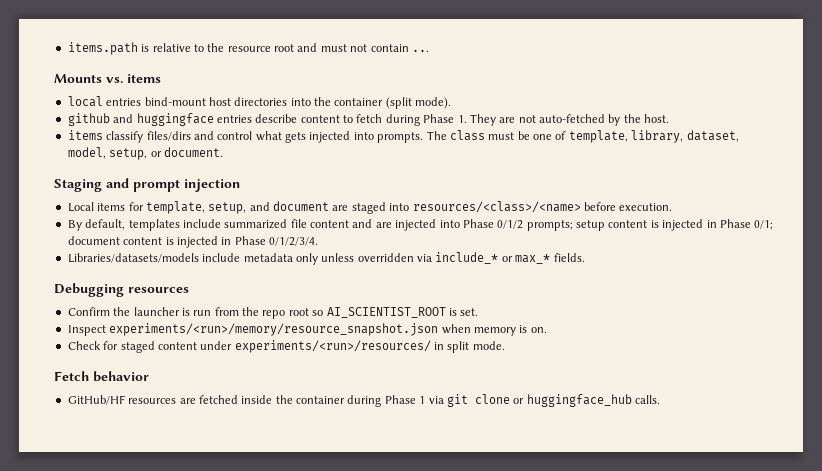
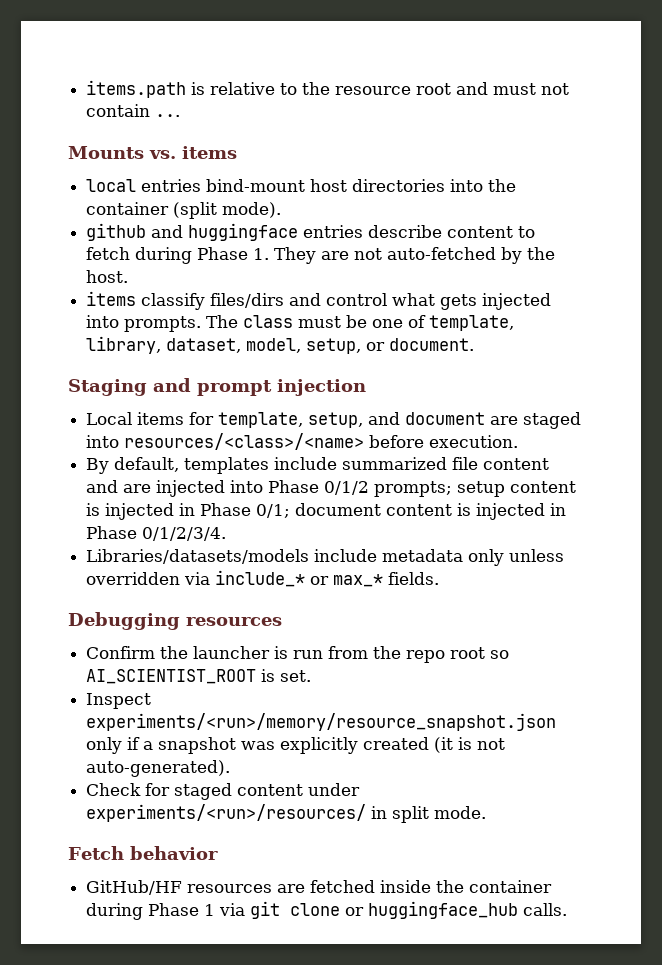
[441,324,547,336] when memory is on. -> [86,737,506,754] [86,760,231,777] only if a snapshot was explicitly created (it is not auto-generated).

